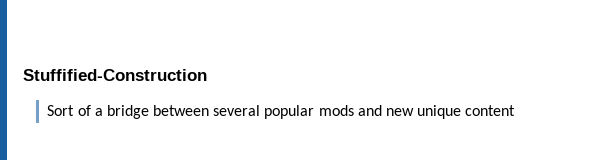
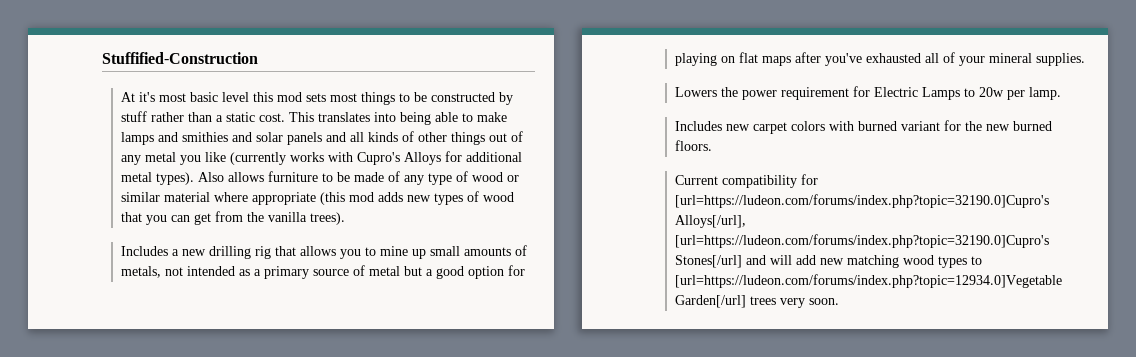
[47,105,516,119] Sort of a bridge between several popular mods and new unique content -> [120,92,513,105] [120,111,507,125] [120,131,523,145] [120,151,522,165] [120,171,519,185] [120,191,514,205] [120,211,345,225] [120,245,527,259] [120,265,525,279] [674,52,1085,66] [674,86,1061,100] [674,120,1052,134] [674,140,712,151] [674,174,818,188] [674,194,1049,208] [674,215,746,228] [674,234,1049,248] [674,255,982,268] [674,274,1062,288] [674,295,839,308] At it's most basic level this mod sets most things to be constructed by stuff rather than a static cost. This translates into being able to make lamps and smithies and solar panels and all kinds of other things out of any metal you like (currently works with Cupro's Alloys for additional metal types). Also allows furniture to be made of any type of wood or similar material where appropriate (this mod adds new types of wood that you can get from the vanilla trees). // Includes a new drilling rig that allows you to mine up small amounts of metals, not intended as a primary source of metal but a good option for playing on flat maps after you've exhausted all of your mineral supplies. // Lowers the power requirement for Electric Lamps to 20w per lamp. // Includes new carpet colors with burned variant for the new burned floors. // Current compatibility for [url=https://ludeon.com/forums/index.php?topic=32190.0]Cupro's Alloys[/url], [url=https://ludeon.com/forums/index.php?topic=32190.0]Cupro's Stones[/url] and will add new matching wood types to [url=https://ludeon.com/forums/index.php?topic=12934.0]Vegetable Garden[/url] trees very soon.

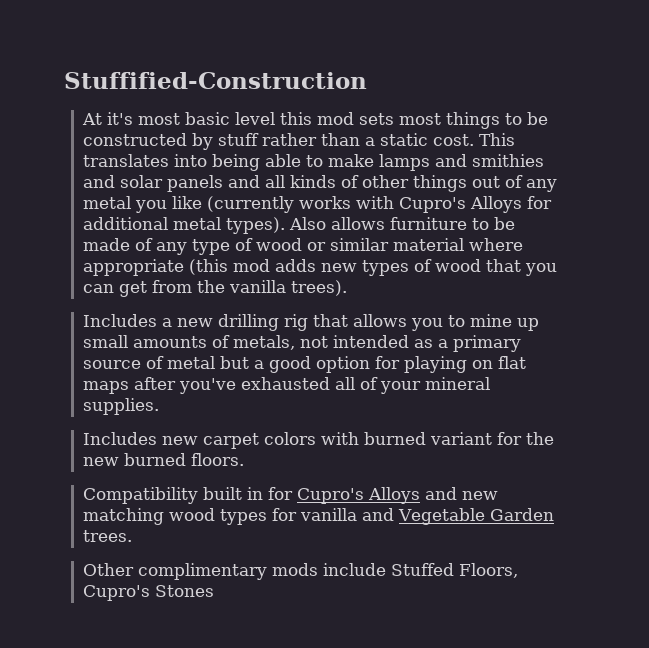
[674,86,1061,100] // Lowers the power requirement for Electric Lamps to 20w per lamp. -> (160, 406) none
[674,174,818,188] [674,194,1049,208] [674,215,746,228] [674,234,1049,248] [674,255,982,268] [674,274,1062,288] [674,295,839,308] Current compatibility for [url=https://ludeon.com/forums/index.php?topic=32190.0]Cupro's Alloys[/url], [url=https://ludeon.com/forums/index.php?topic=32190.0]Cupro's Stones[/url] and will add new matching wood types to [url=https://ludeon.com/forums/index.php?topic=12934.0]Vegetable Garden[/url] trees very soon. -> [83,487,499,504] [83,508,554,525] [83,530,133,542] [83,563,519,580] [83,585,215,601] Compatibility built in for Cupro's Alloys and new matching wood types for vanilla and Vegetable Garden trees. // Other complimentary mods include Stuffed Floors, Cupro's Stones

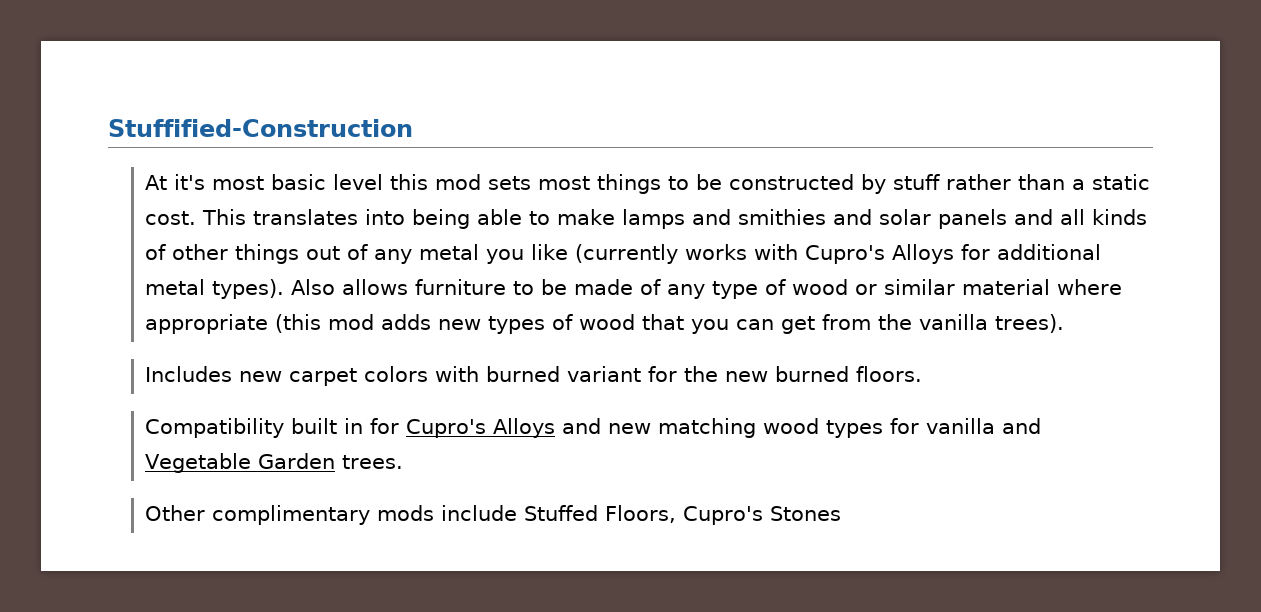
[83,314,540,331] [83,335,522,352] [83,356,527,373] [83,377,491,394] [83,398,160,415] // Includes a new drilling rig that allows you to mine up small amounts of metals, not intended as a primary source of metal but a good option for playing on flat maps after you've exhausted all of your mineral supplies. -> (1064, 323) none

